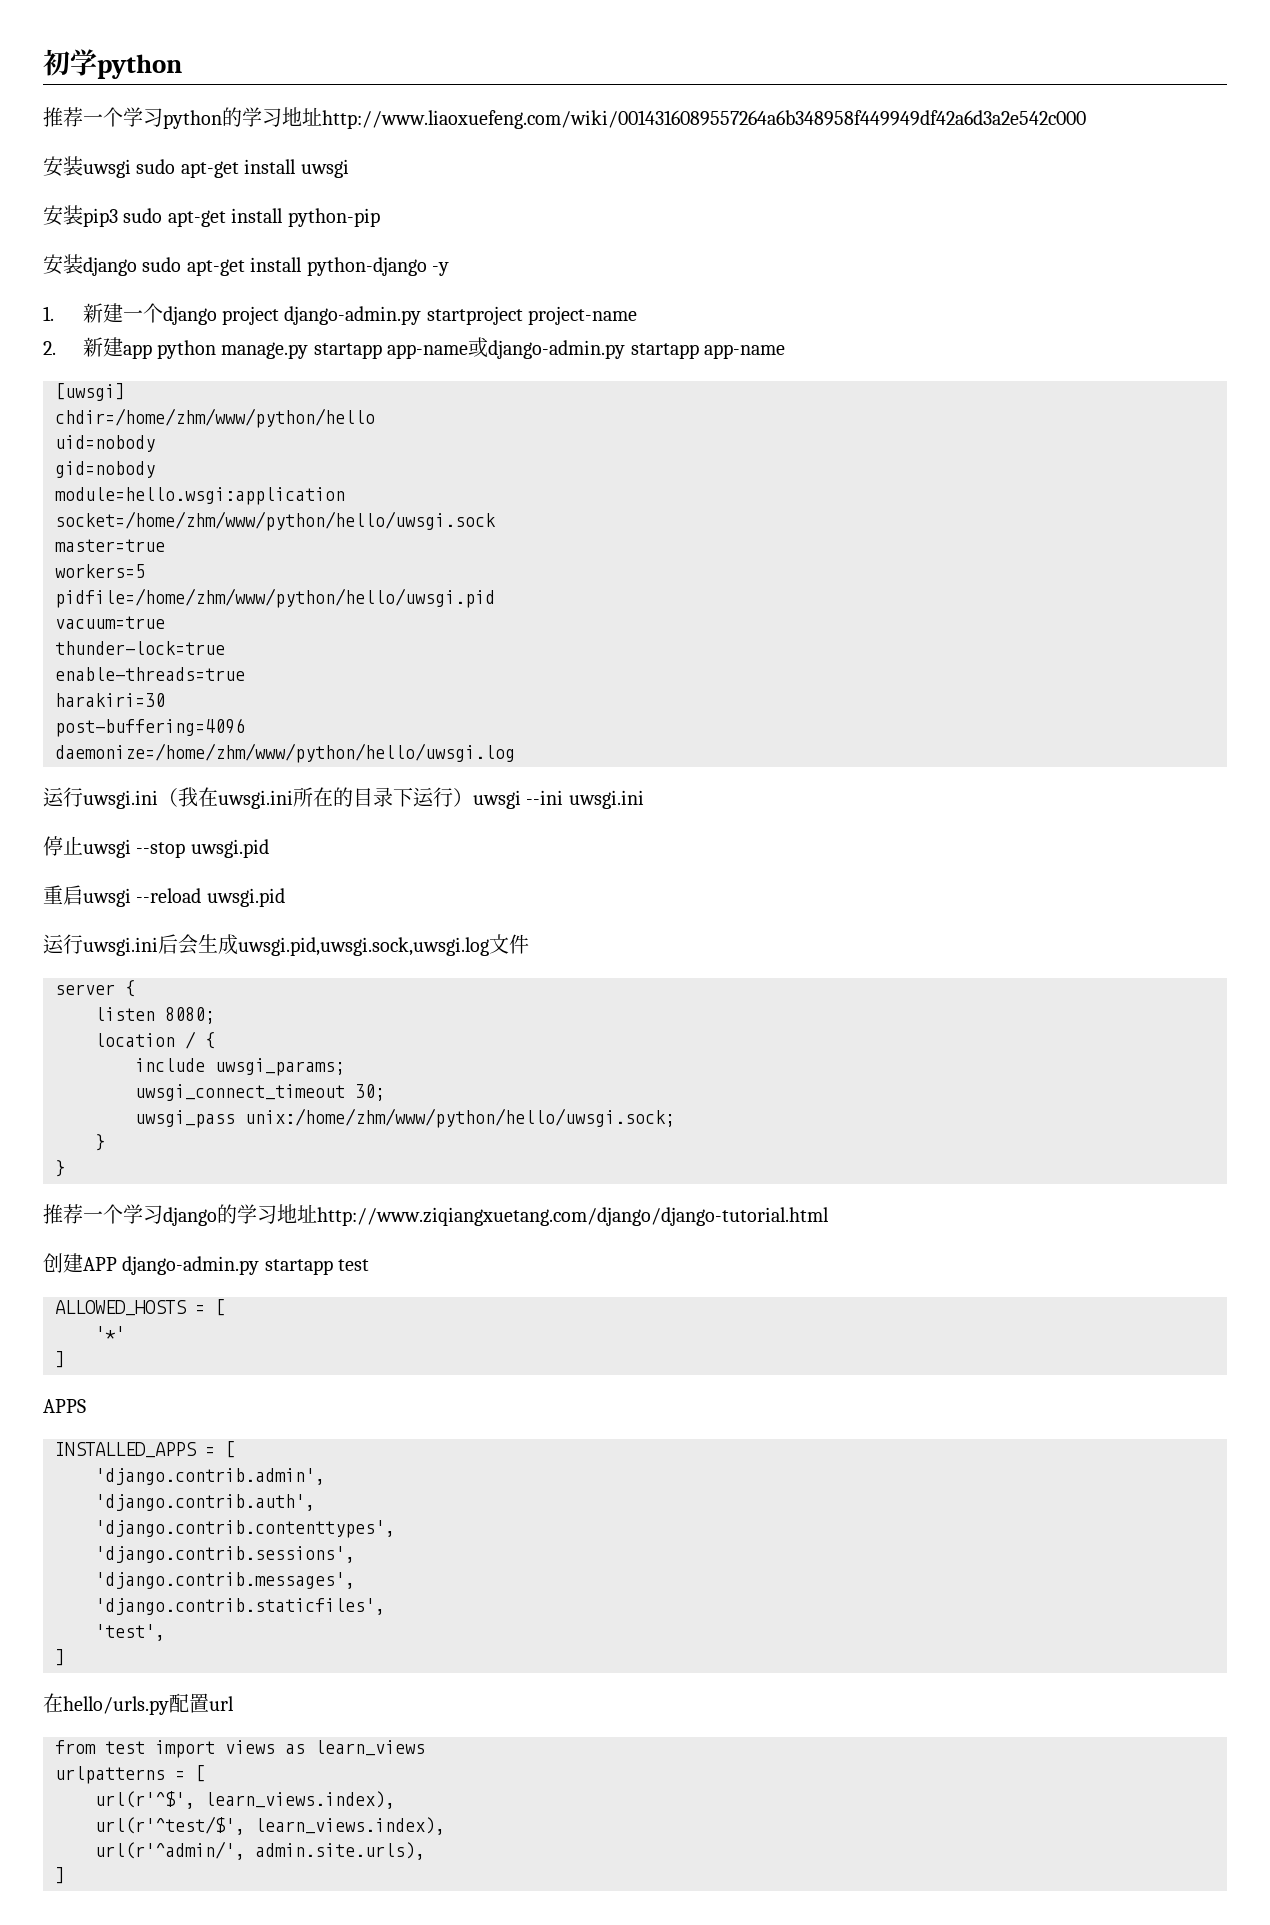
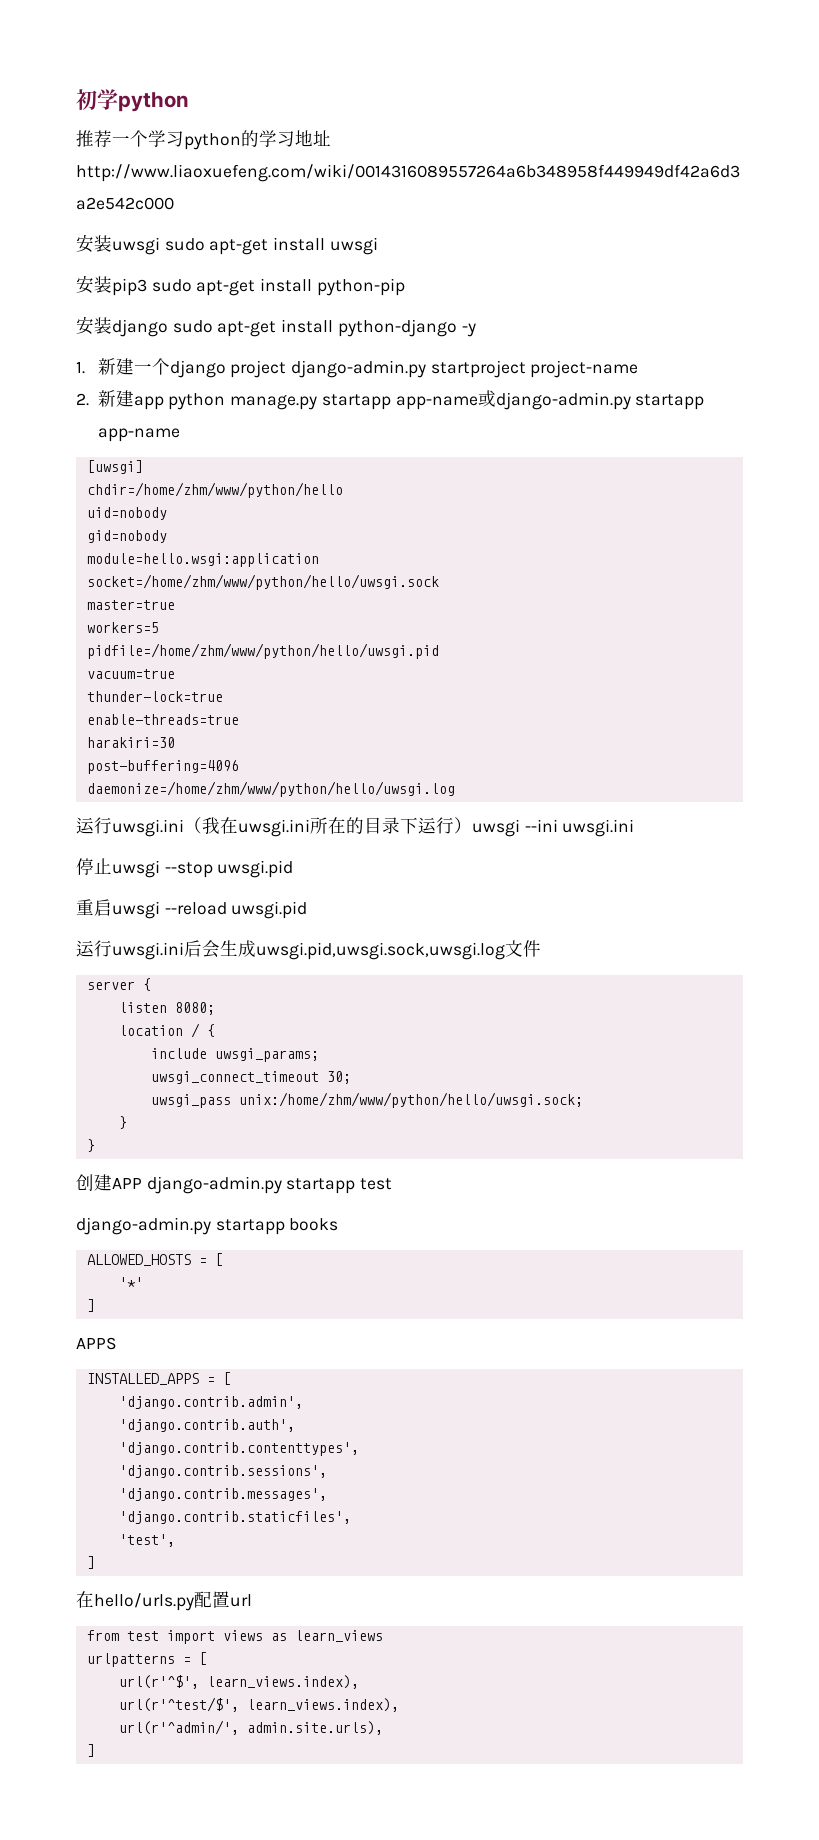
[43,1204,829,1226] // 推荐一个学习django的学习地址http://www.ziqiangxuetang.com/django/django-tutorial.html -> (95, 1145) none
(370, 1265) none -> [76,1217,339,1235] // django-admin.py startapp books

